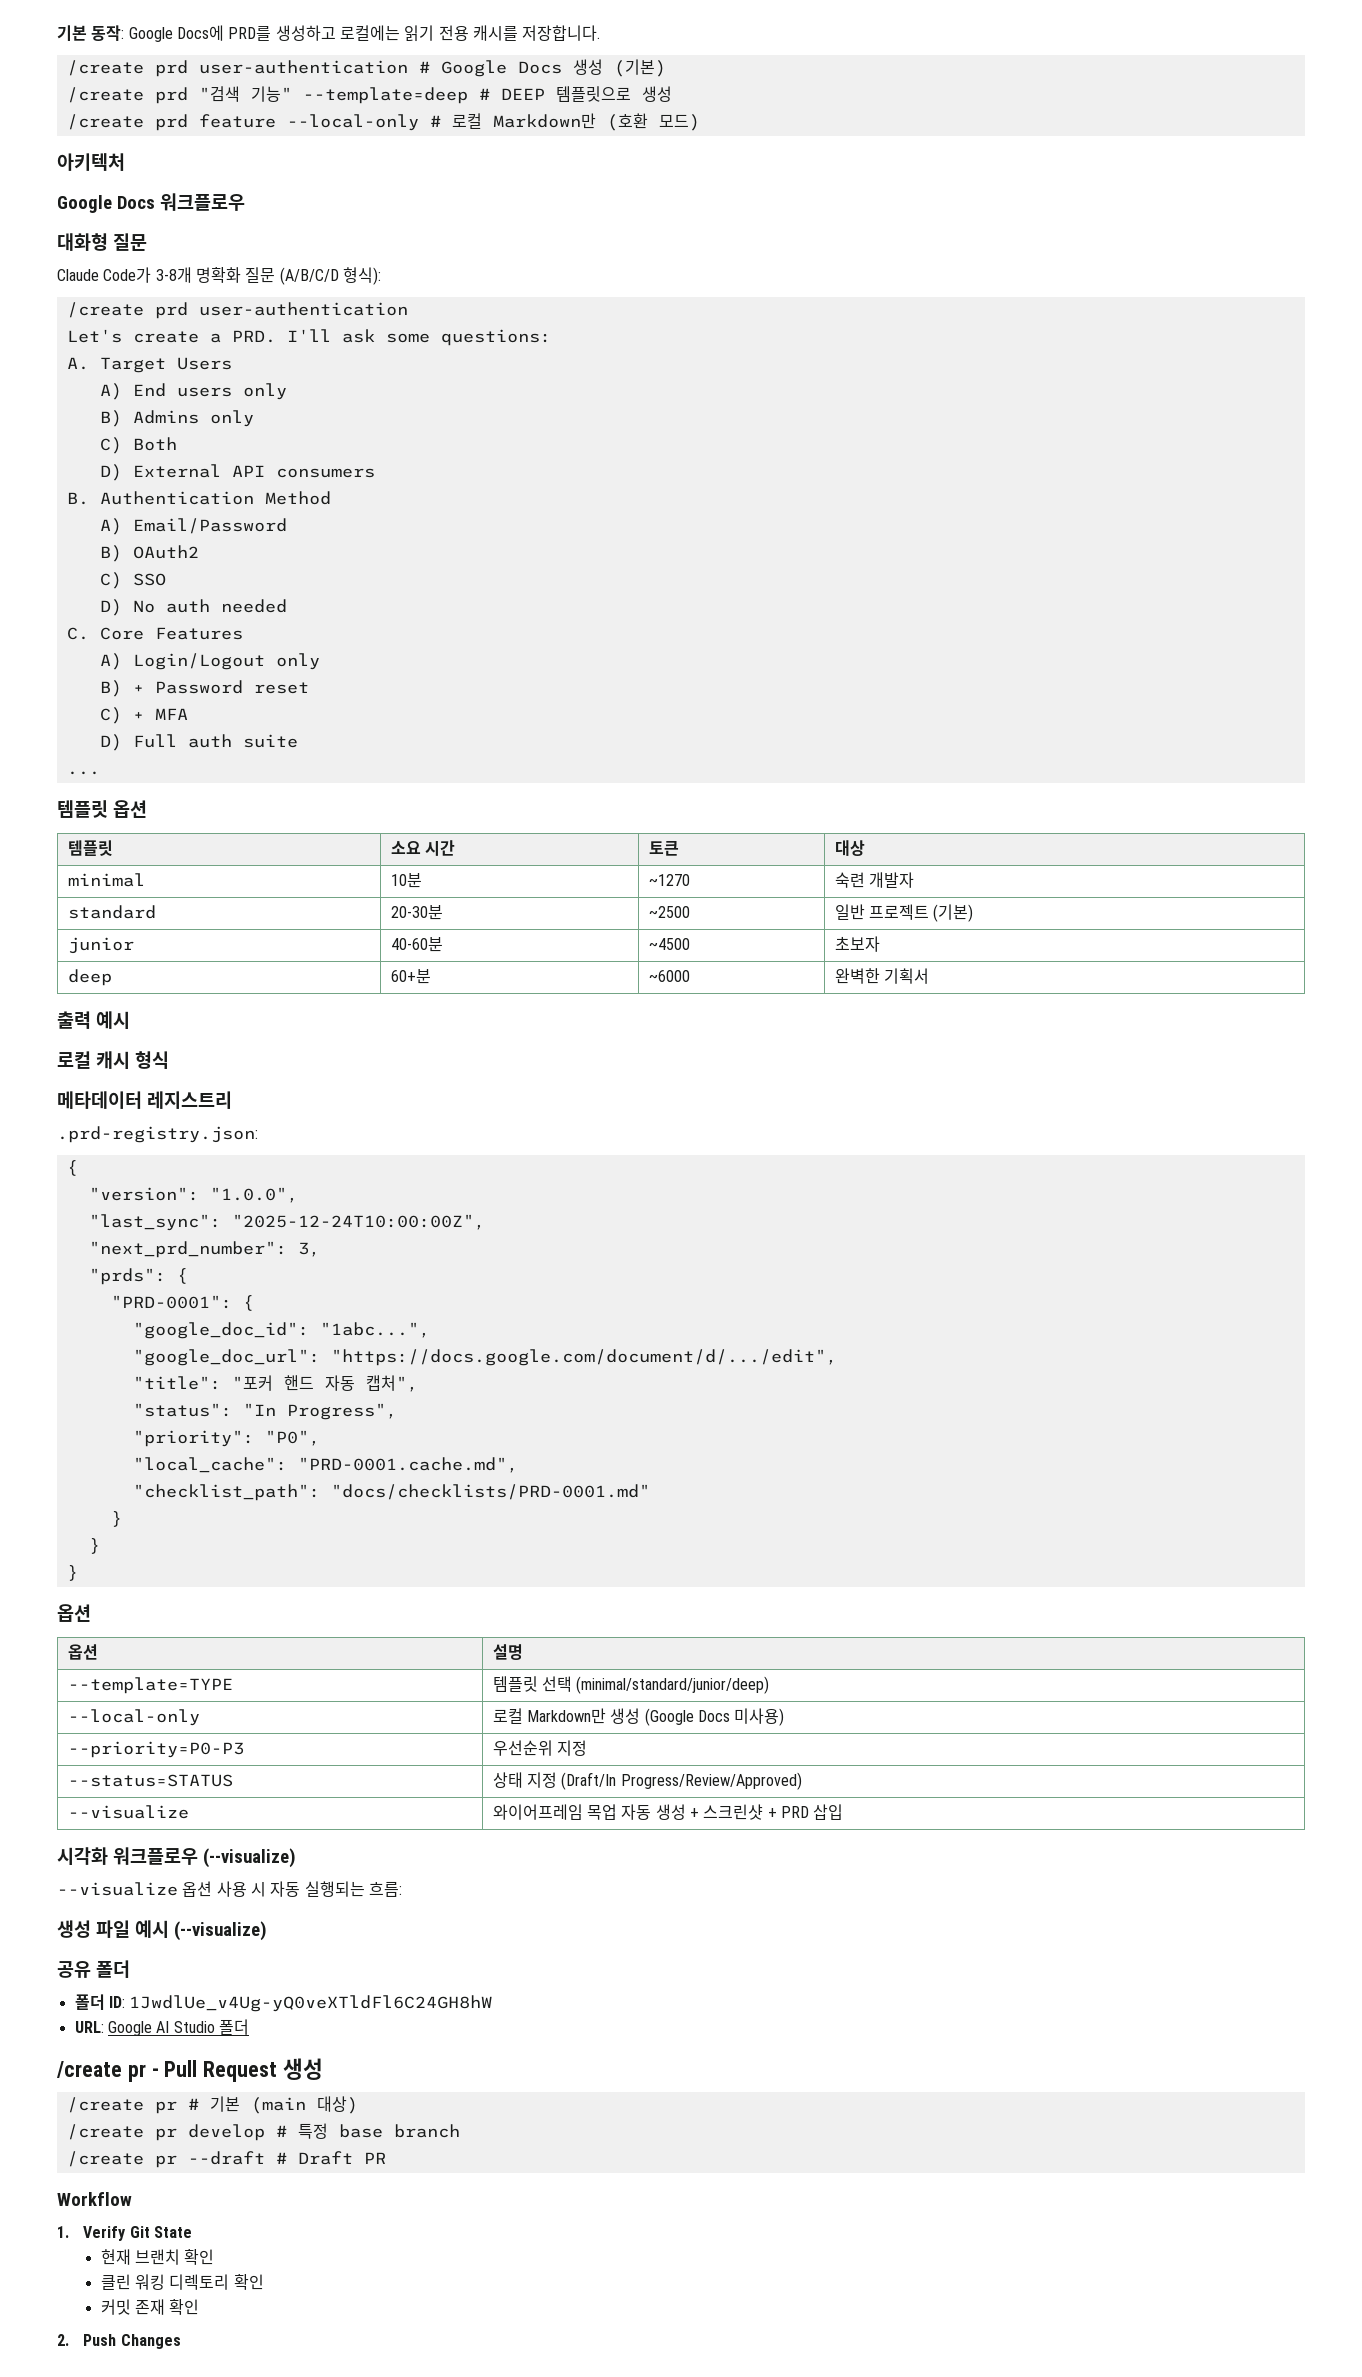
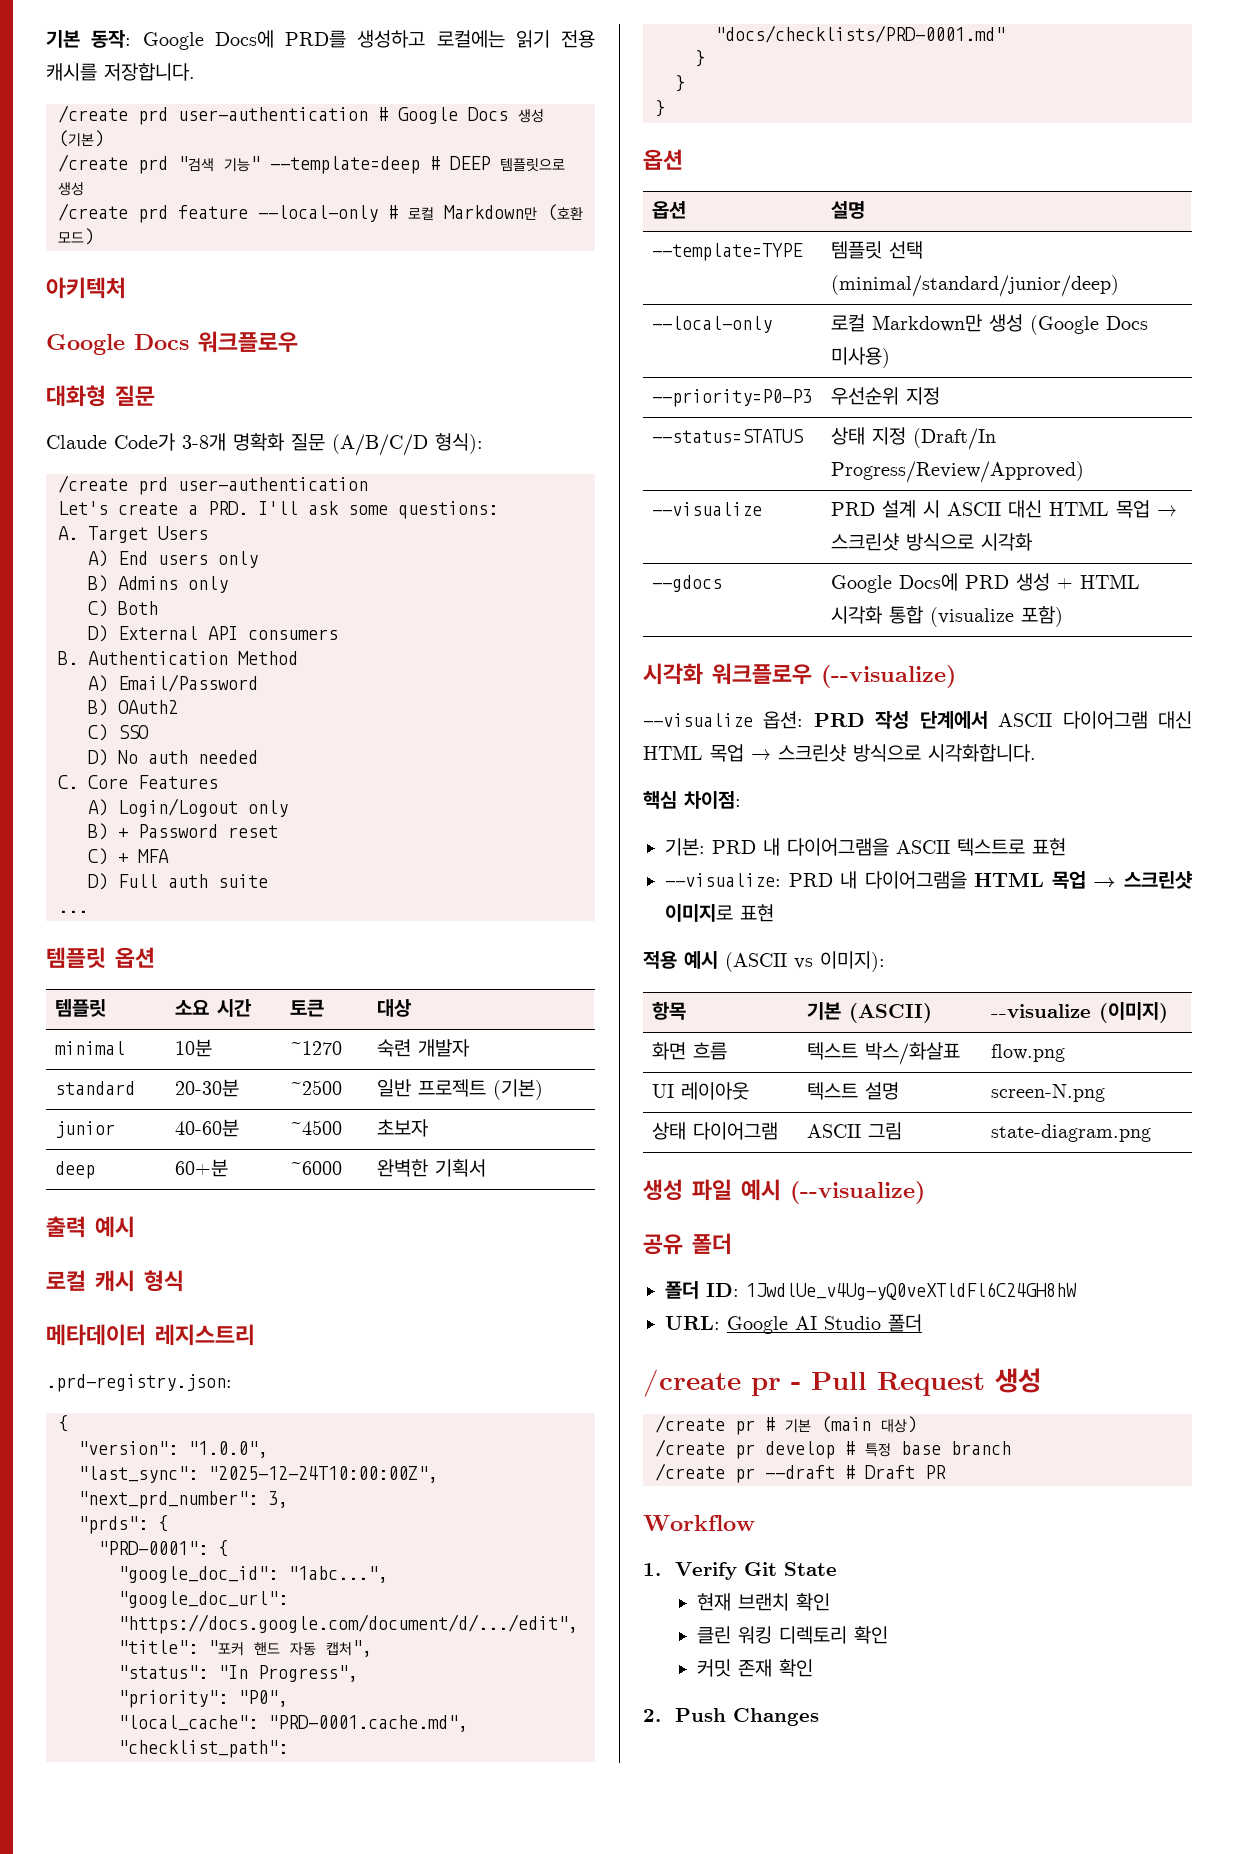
[492,1804,844,1820] [57,1847,296,1868] [57,1881,402,1897] 와이어프레임 목업 자동 생성 + 스크린샷 + PRD 삽입 // 시각화 워크플로우 (--visualize) // --visualize 옵션 사용 시 자동 실행되는 흐름: -> [831,500,1178,518] [831,533,1033,551] [652,575,723,592] [831,573,1141,593] [831,606,1064,627] [643,663,956,688] [643,711,1192,729] [643,744,1036,762] [643,791,741,809] [665,838,1066,856] [665,871,1192,889] [665,904,774,922] [643,951,885,972] [652,1001,687,1020] [807,1002,933,1023] [991,1002,1169,1023] [652,1042,728,1060] [807,1042,961,1065] [991,1044,1066,1062] [652,1082,750,1100] [807,1082,900,1100] [991,1084,1106,1102] [652,1122,779,1140] [807,1122,903,1140] [991,1124,1152,1142] PRD 설계 시 ASCII 대신 HTML 목업 → 스크린샷 방식으로 시각화 // --gdocs | Google Docs에 PRD 생성 + HTML 시각화 통합 (visualize 포함) // 시각화 워크플로우 (--visualize) // --visualize 옵션: PRD 작성 단계에서 ASCII 다이어그램 대신 HTML 목업 → 스크린샷 방식으로 시각화합니다. // 핵심 차이점: // 기본: PRD 내 다이어그램을 ASCII 텍스트로 표현 // --visualize: PRD 내 다이어그램을 HTML 목업 → 스크린샷 이미지로 표현 // 적용 예시 (ASCII vs 이미지): // 항목 | 기본 (ASCII) | --visualize (이미지) // 화면 흐름 | 텍스트 박스/화살표 | flow.png // UI 레이아웃 | 텍스트 설명 | screen-N.png // 상태 다이어그램 | ASCII 그림 | state-diagram.png

